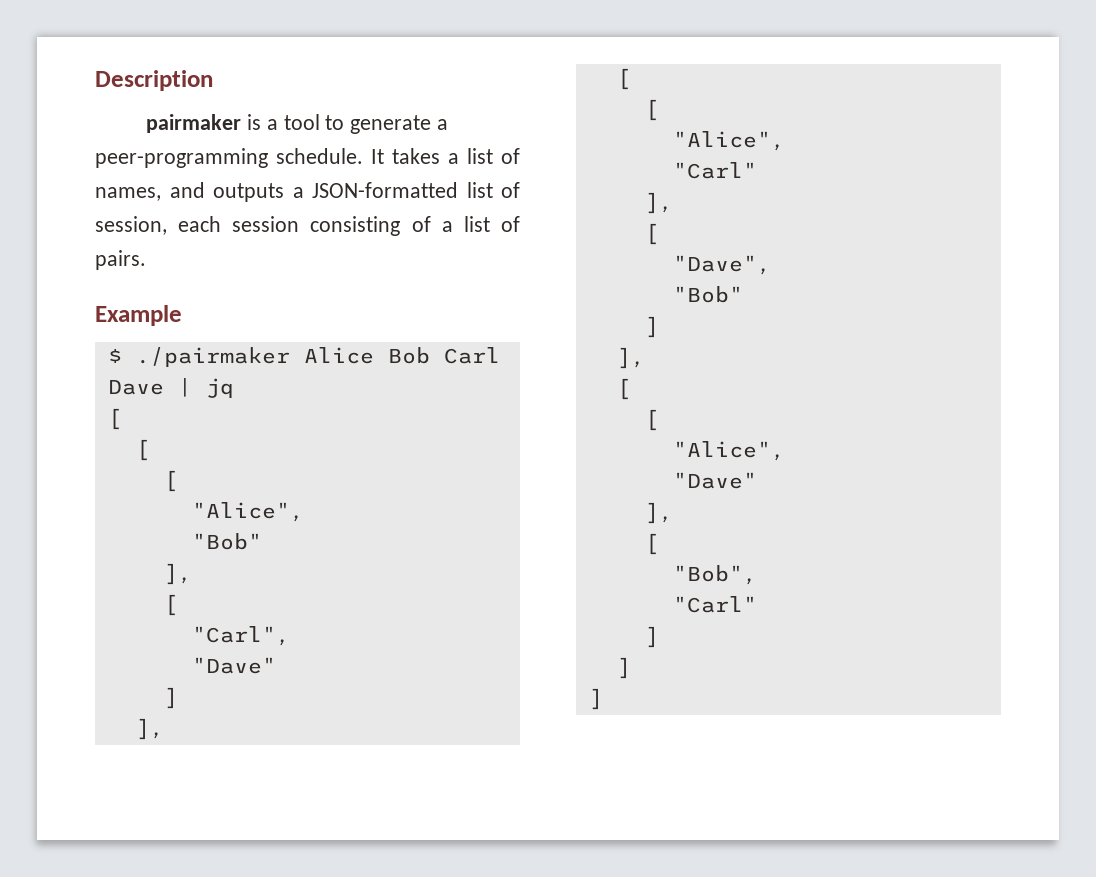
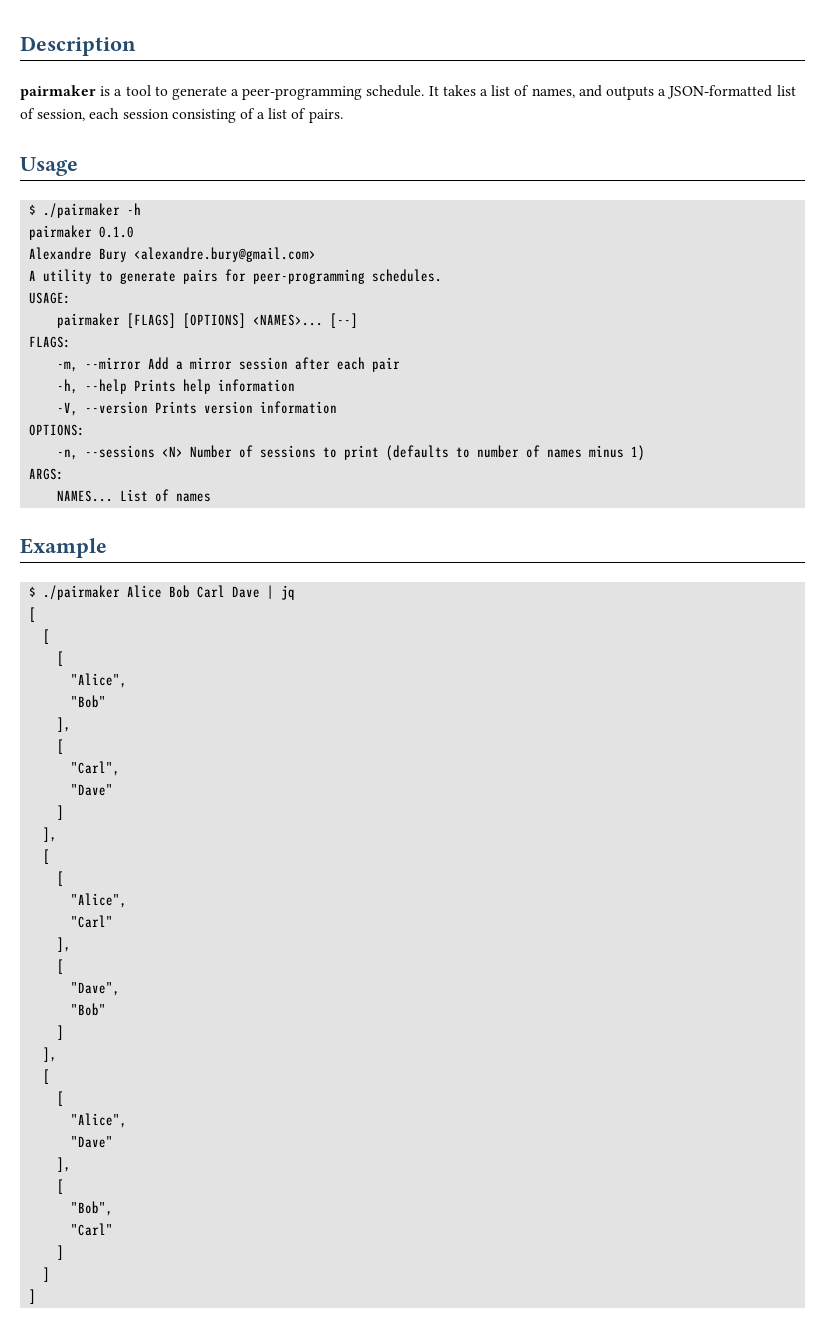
(146, 260) none -> [20,157,78,176] [29,203,142,218] [29,225,135,240] [29,247,317,262] [29,269,443,284] [29,292,72,304] [57,313,359,328] [29,336,72,348] [57,357,401,372] [57,379,296,394] [57,401,338,416] [29,424,86,436] [57,445,646,461] [29,468,65,480] [57,489,212,502] // Usage // $ ./pairmaker -h // pairmaker 0.1.0 // Alexandre Bury <alexandre.bury@gmail.com> // A utility to generate pairs for peer-programming schedules. // USAGE: // pairmaker [FLAGS] [OPTIONS] <NAMES>... [--] // FLAGS: // -m, --mirror Add a mirror session after each pair // -h, --help Prints help information // -V, --version Prints version information // OPTIONS: // -n, --sessions <N> Number of sessions to print (defaults to number of names minus 1) // ARGS: // NAMES... List of names

